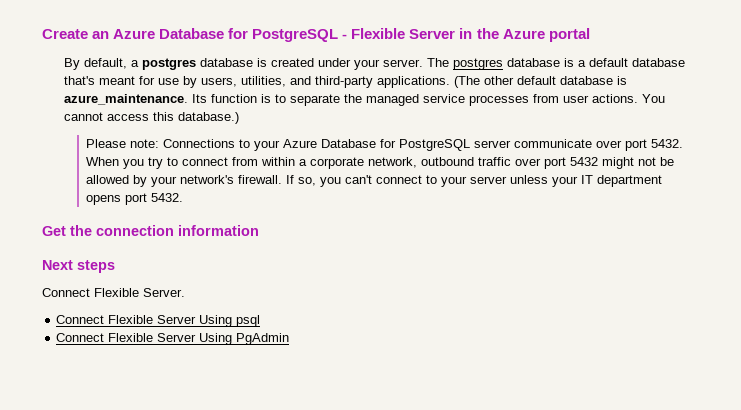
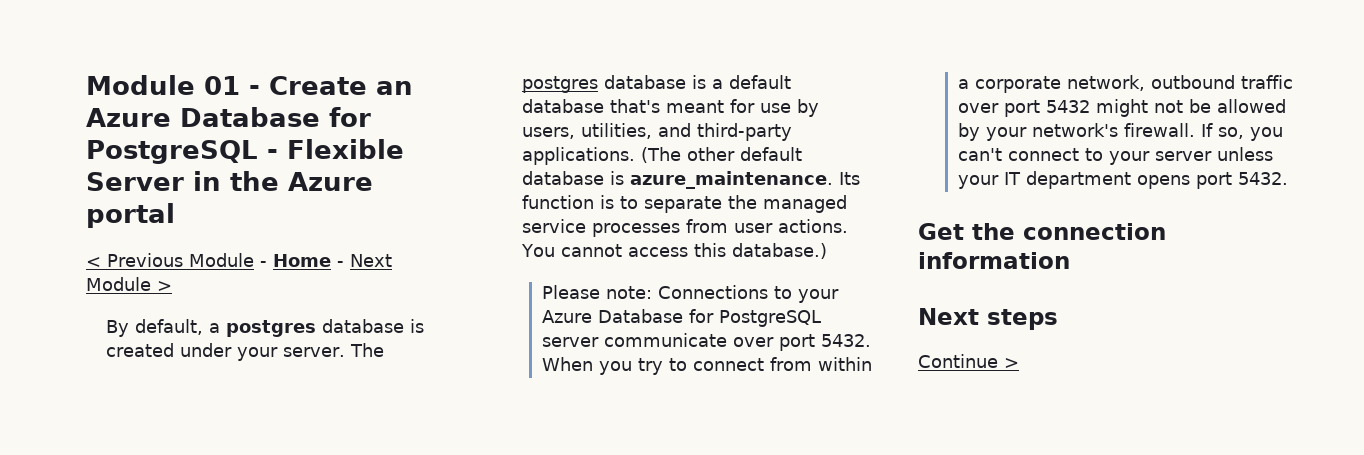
(42, 34) none -> [86,75,260,95] Module 01 -
(590, 35) none -> [86,253,392,267] [86,277,172,291] // < Previous Module - Home - Next Module >
[42,288,185,297] [56,315,261,327] [56,333,290,345] Connect Flexible Server. // Connect Flexible Server Using psql // Connect Flexible Server Using PgAdmin -> [918,354,1019,368] Continue >

